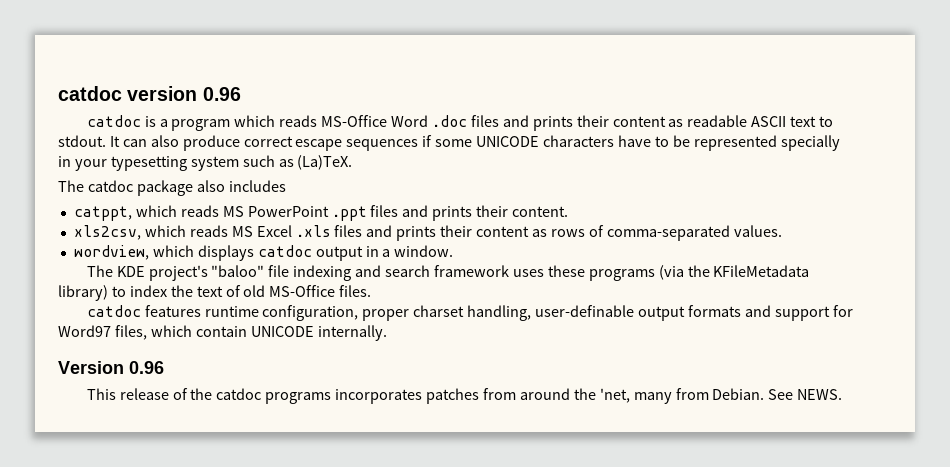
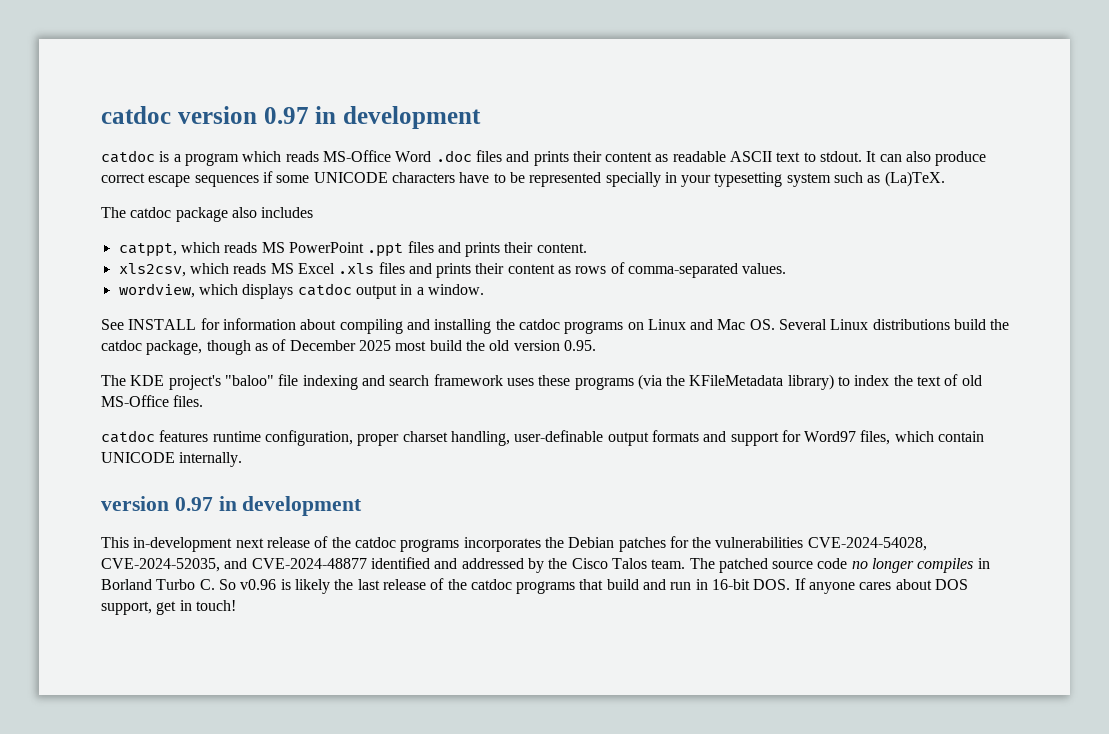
[202,87,241,101] 0.96 -> [263,106,481,129] 0.97 in development
(454, 251) none -> [101,318,1010,334] [101,339,596,355] // See INSTALL for information about compiling and installing the catdoc programs on Linux and Mac OS. Several Linux distributions build the catdoc package, though as of December 2025 most build the old version 0.95.
[58,361,164,374] Version 0.96 -> [101,496,363,516] version 0.97 in development
(116, 394) none -> [133,537,264,552] in-development next
[426,388,843,404] patches from around the 'net, many from Debian. See NEWS. -> [544,536,927,552] [101,557,990,573] [101,578,969,594] [101,600,236,615] the Debian patches for the vulnerabilities CVE-2024-54028, CVE-2024-52035, and CVE-2024-48877 identified and addressed by the Cisco Talos team. The patched source code no longer compiles in Borland Turbo C. So v0.96 is likely the last release of the catdoc programs that build and run in 16-bit DOS. If anyone cares about DOS support, get in touch!

